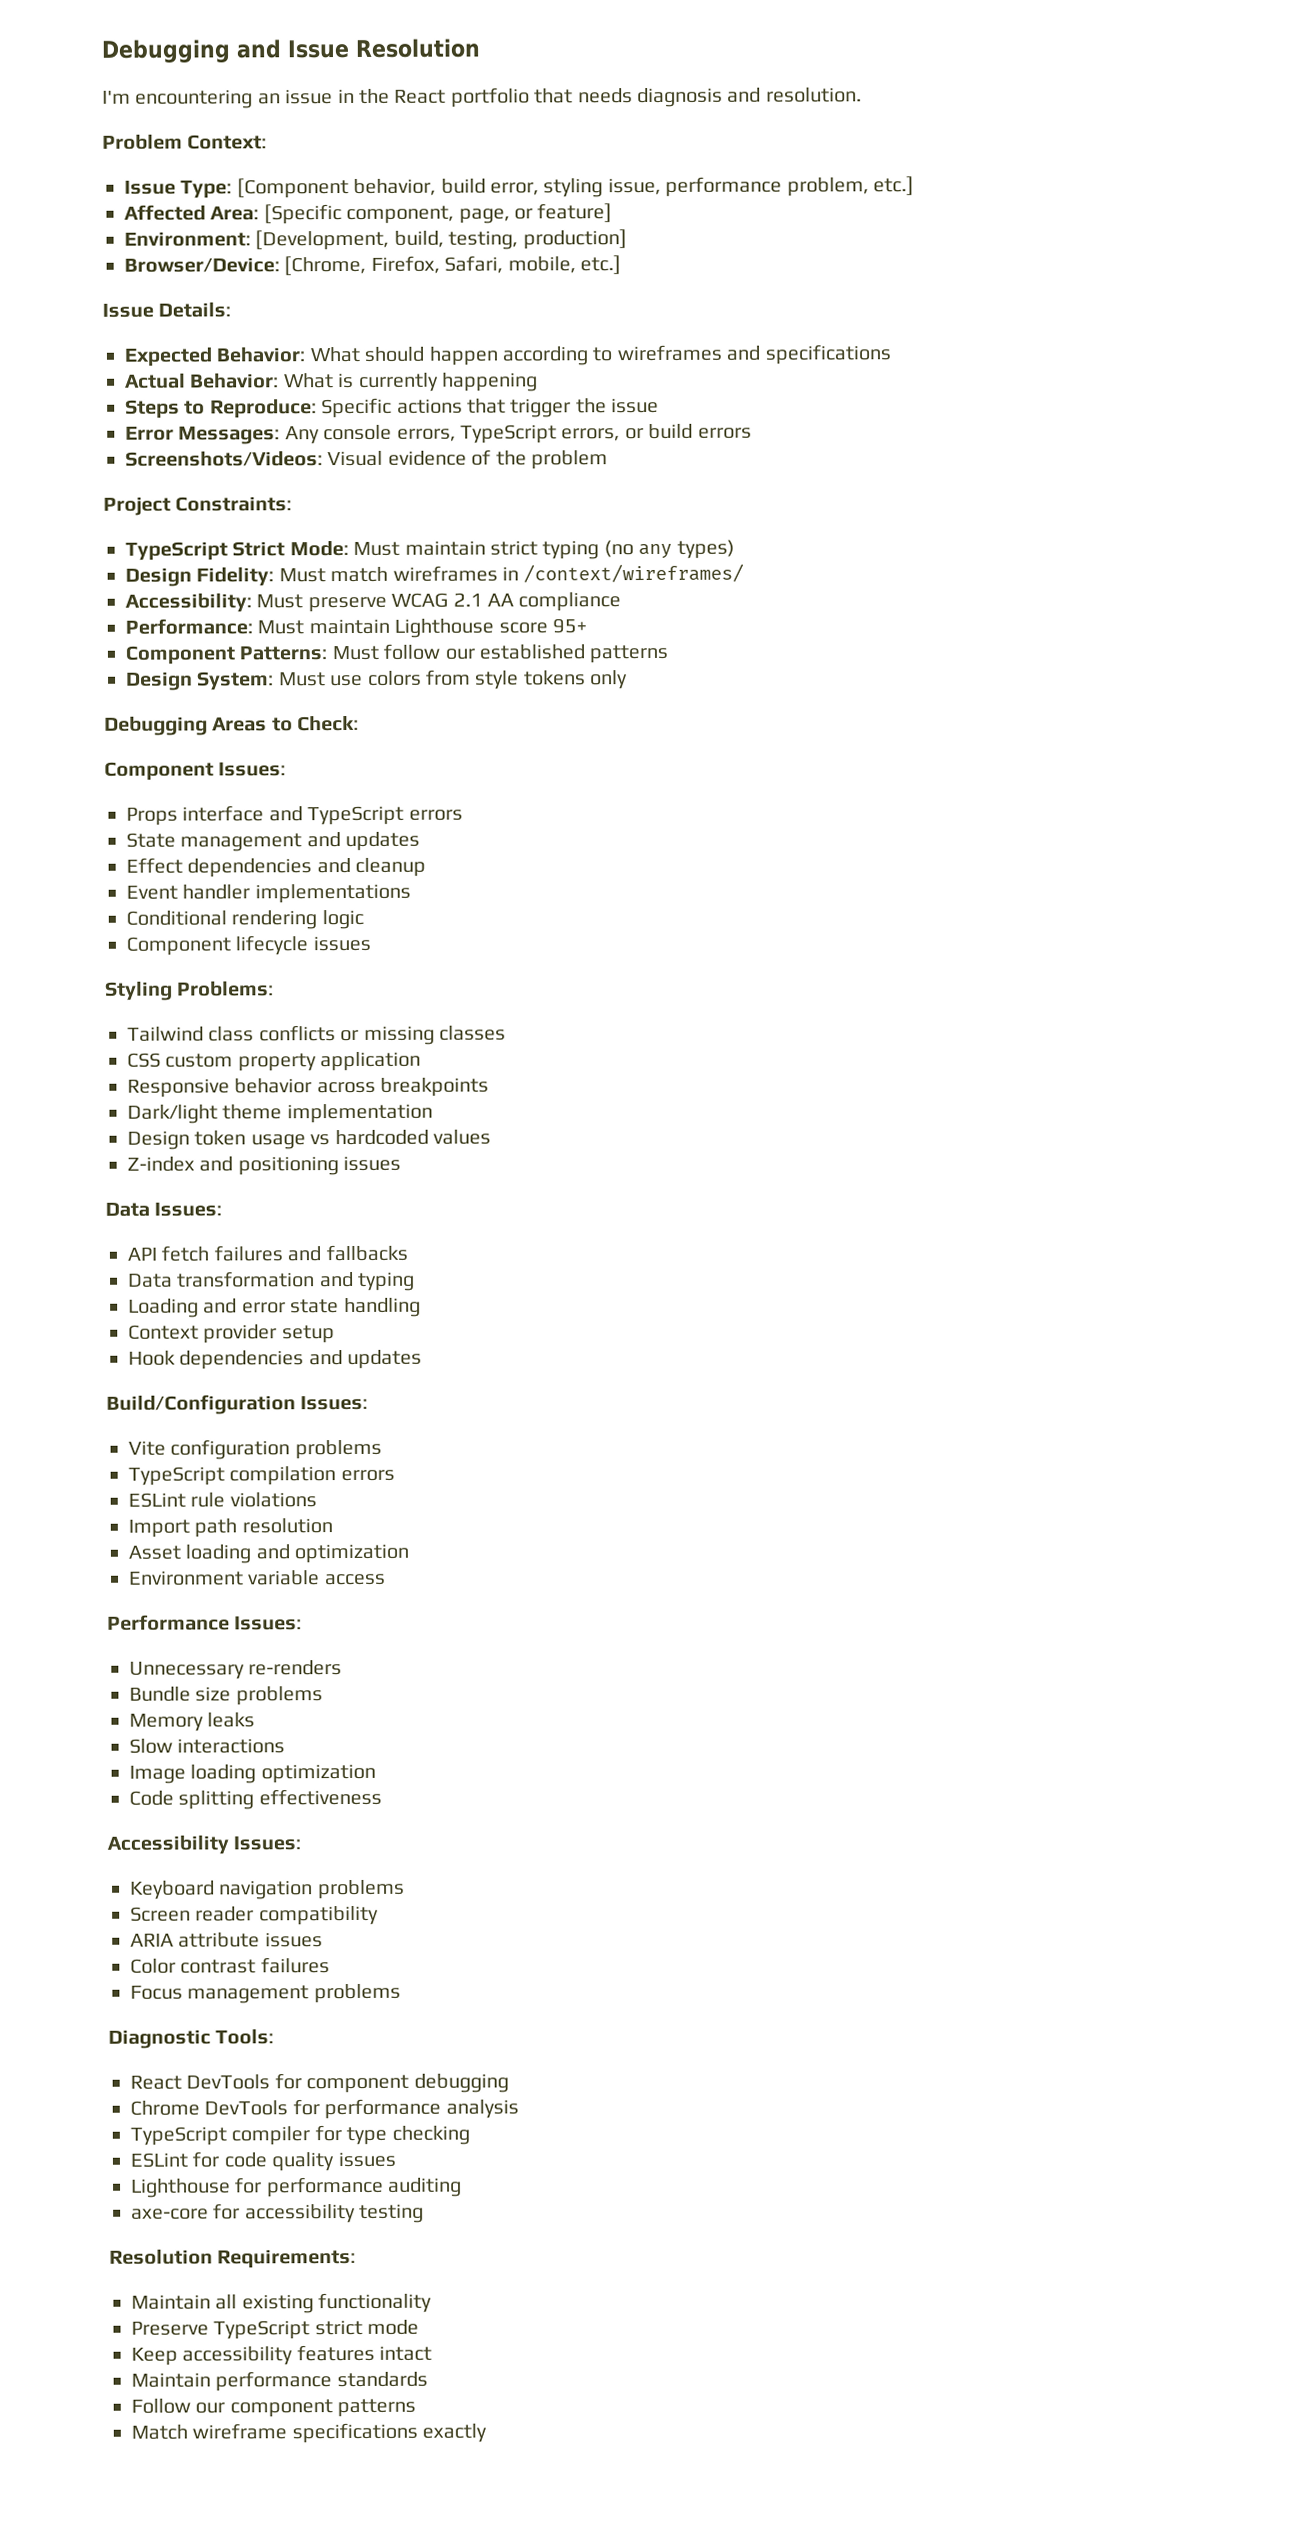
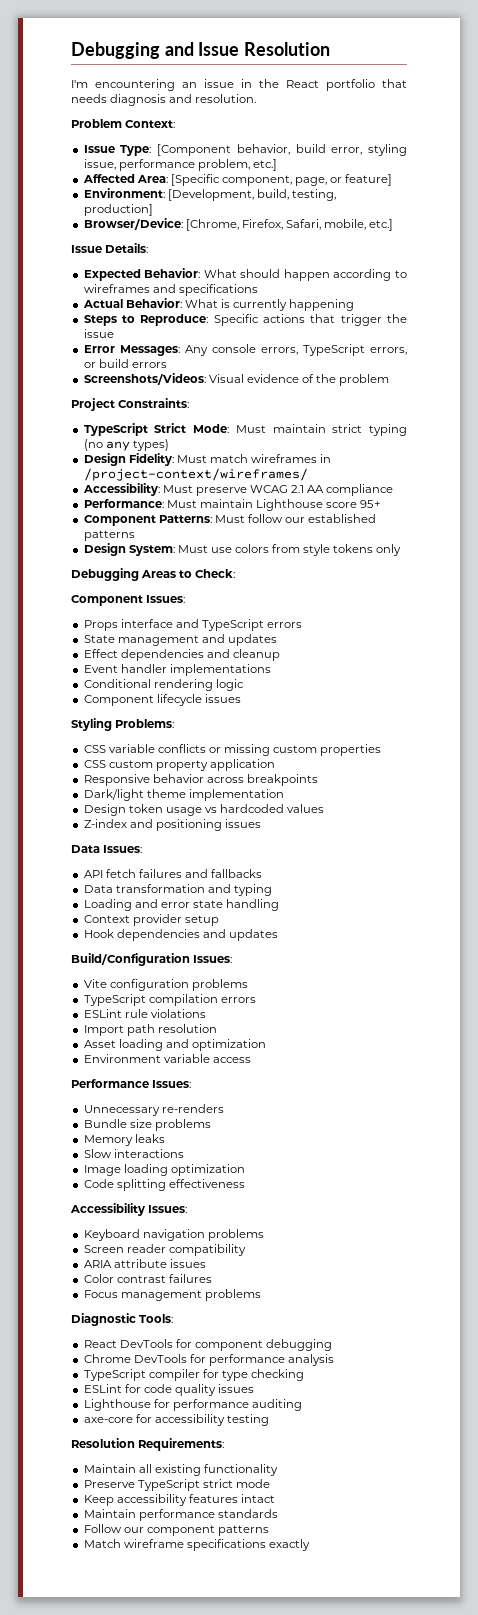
[523,563,745,583] /context/wireframes/ -> [83,468,308,481] /project-context/wireframes/
[127,1026,255,1042] Tailwind class -> [83,744,155,753] CSS variable
[439,1025,506,1041] classes -> [273,744,382,756] custom properties

